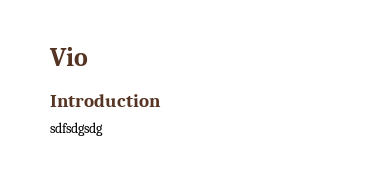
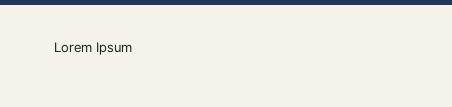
[49,47,88,66] [50,94,161,107] [50,122,103,136] Vio // Introduction // sdfsdgsdg -> [54,42,132,55] Lorem Ipsum

